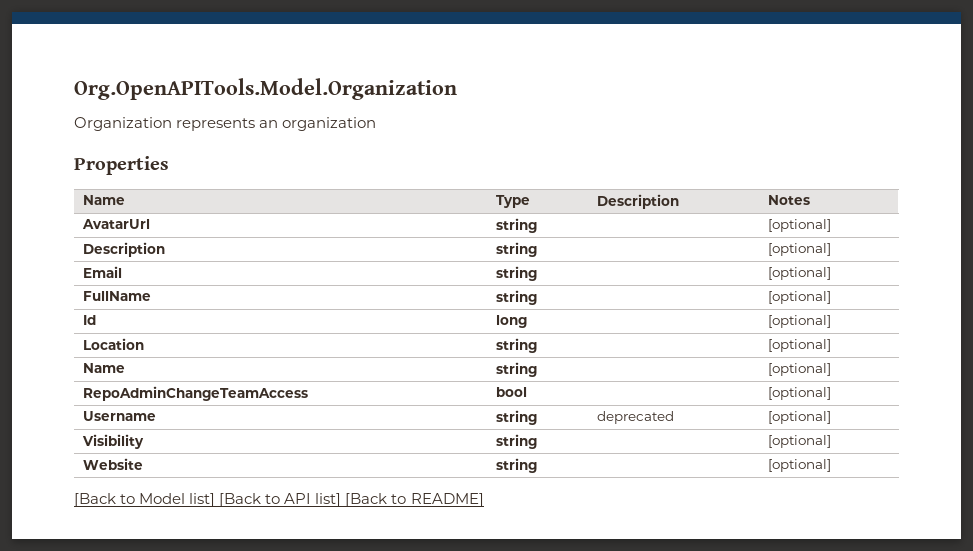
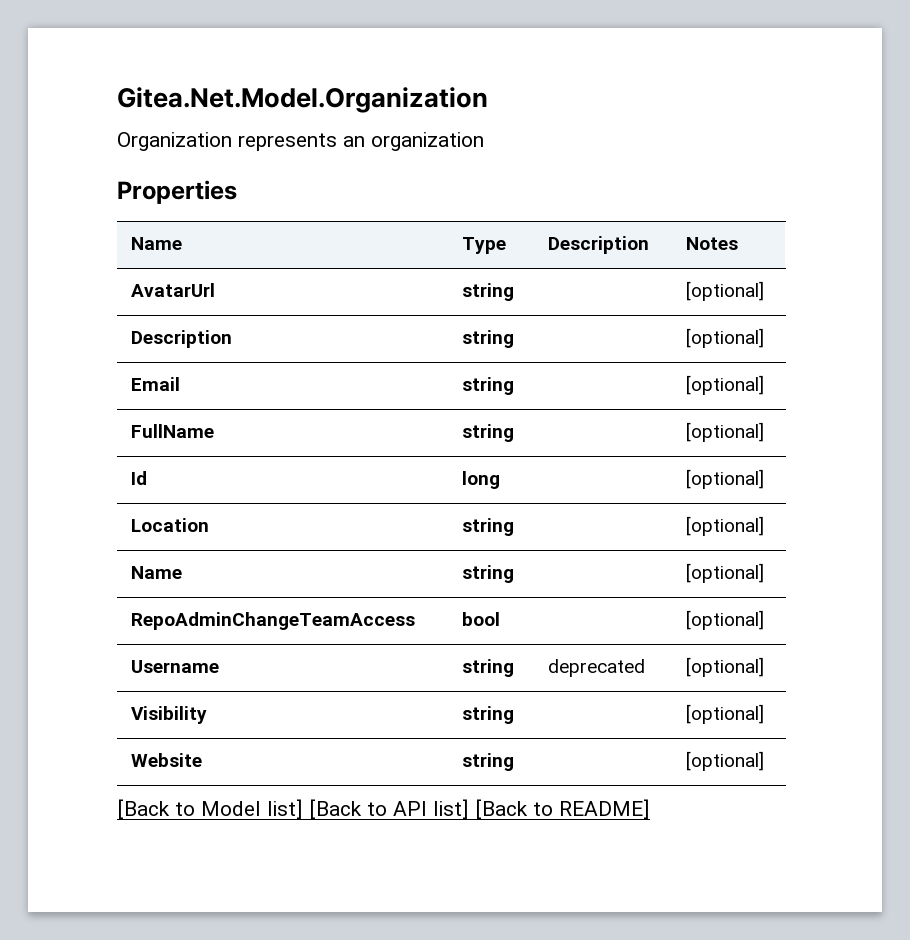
[74,78,457,100] Org.OpenAPITools.Model.Organization -> [117,87,488,113] Gitea.Net.Model.Organization

